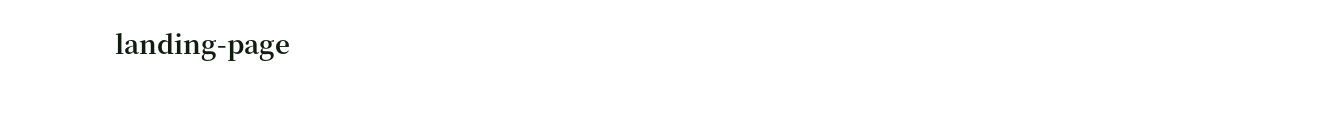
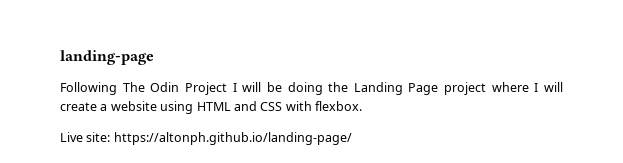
(290, 47) none -> [60,82,564,95] [60,101,362,114] [60,132,352,145] // Following The Odin Project I will be doing the Landing Page project where I will create a website using HTML and CSS with flexbox. // Live site: https://altonph.github.io/landing-page/

